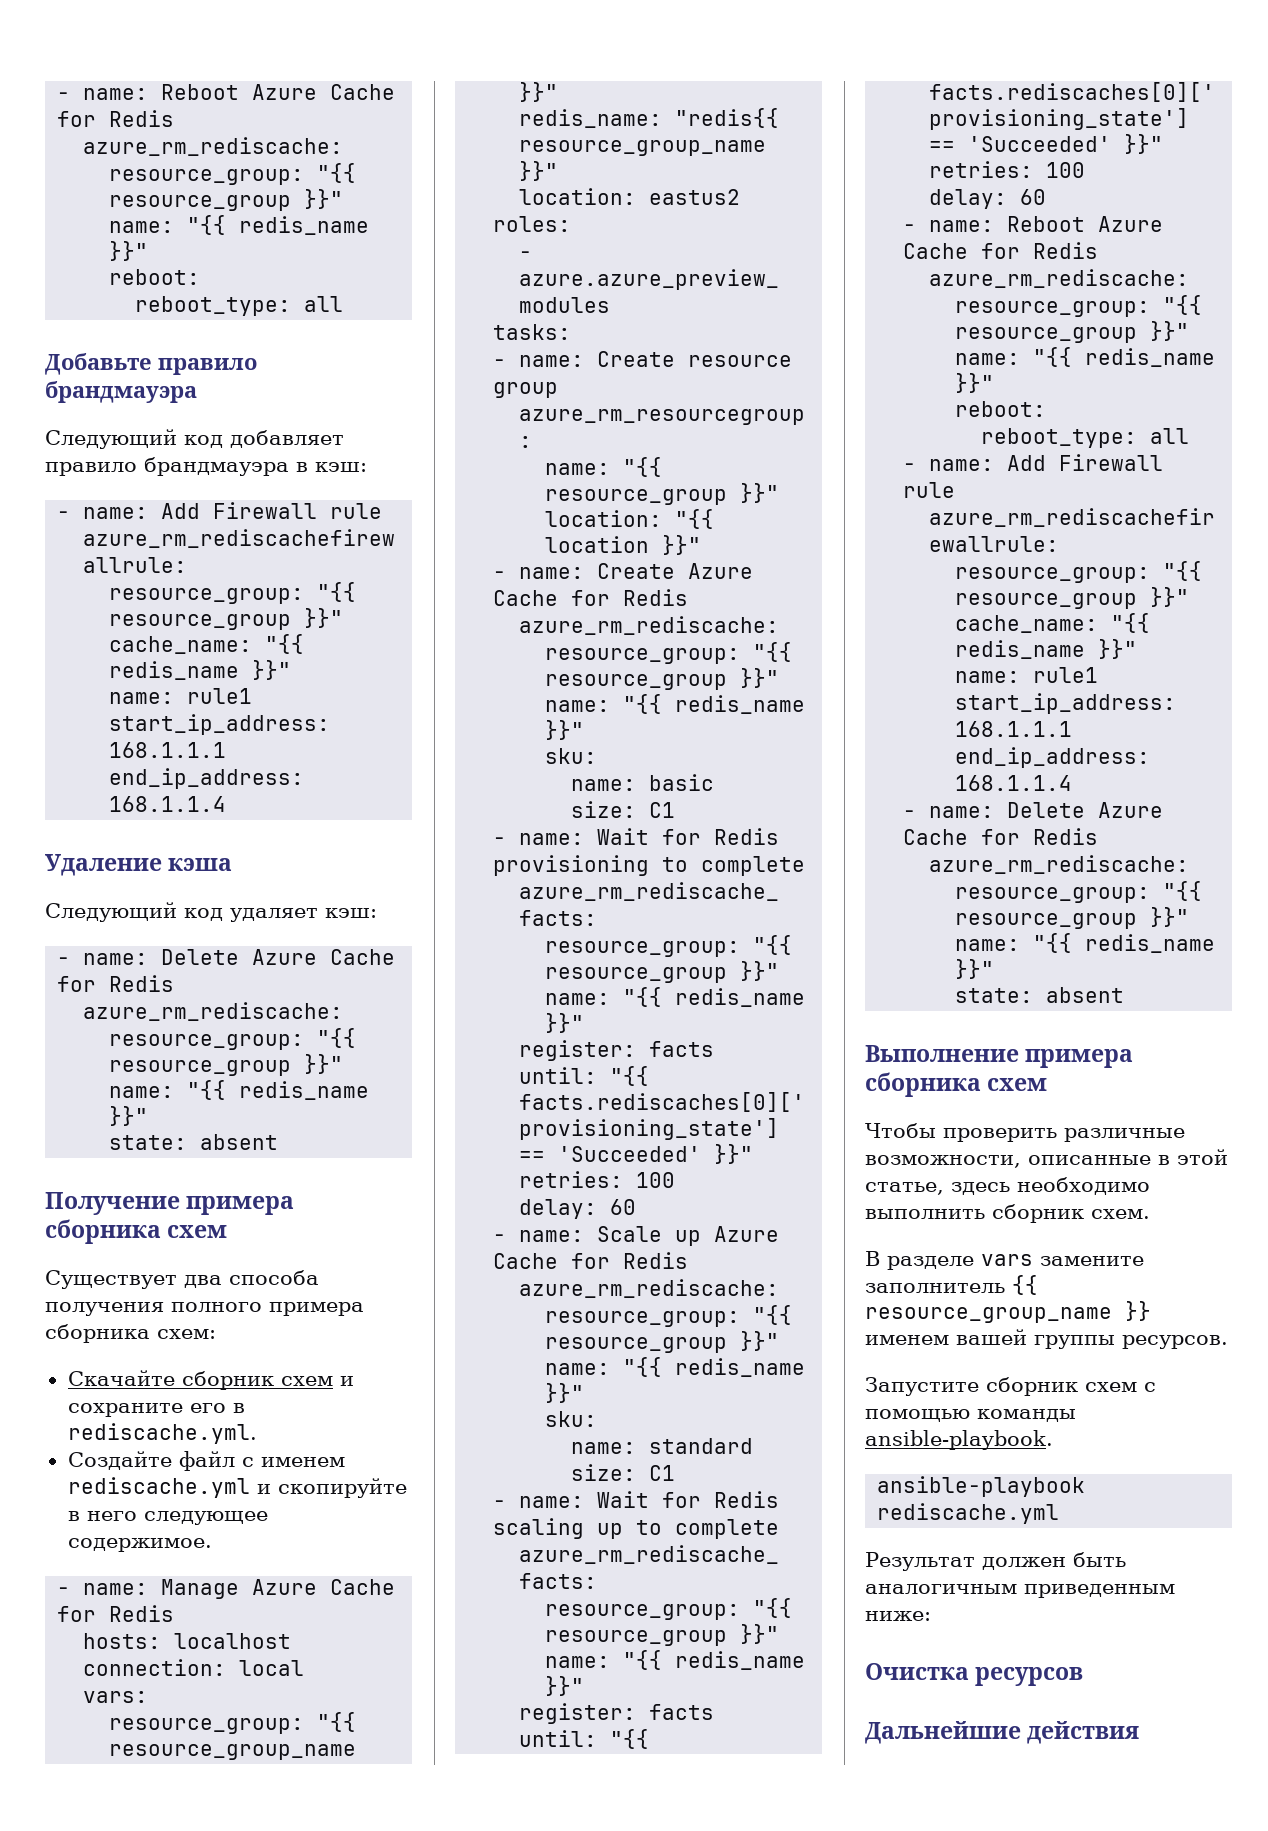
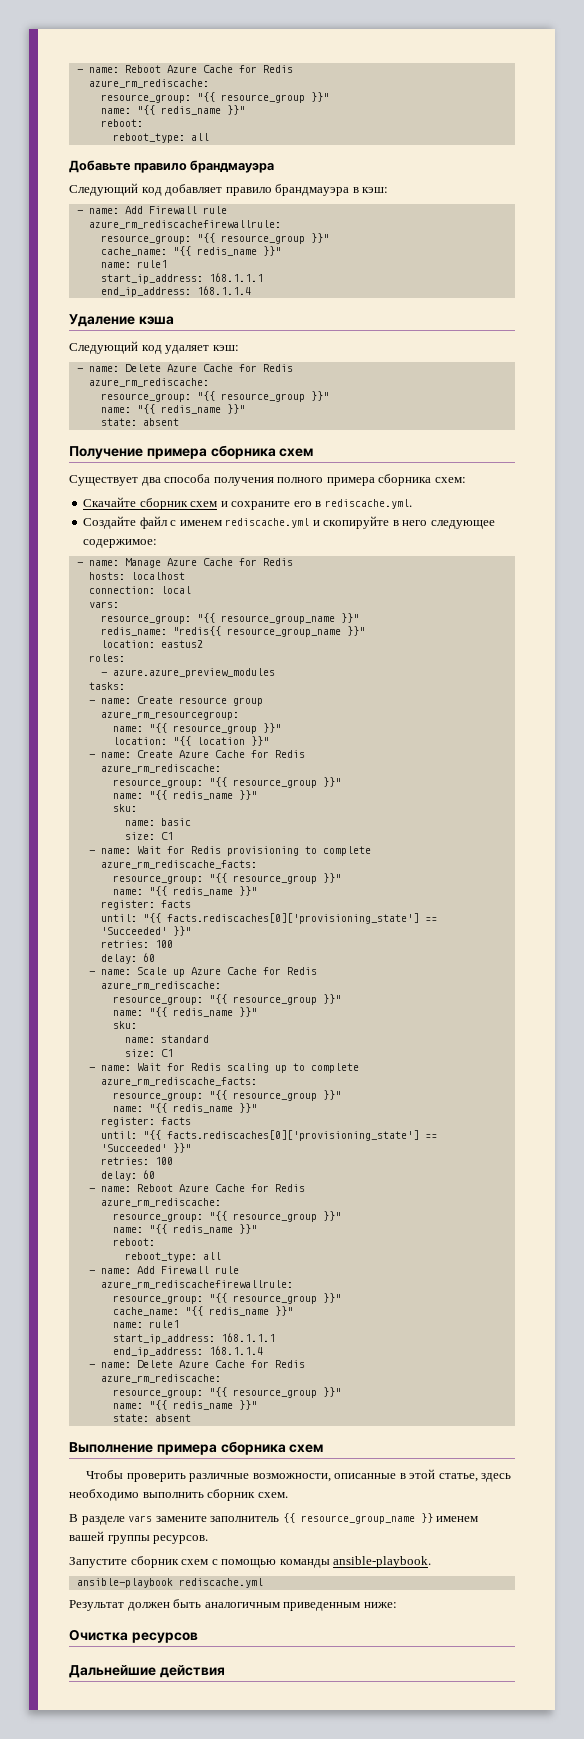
[67,1538,212,1552] содержимое. -> [83,539,158,548] содержимое:

